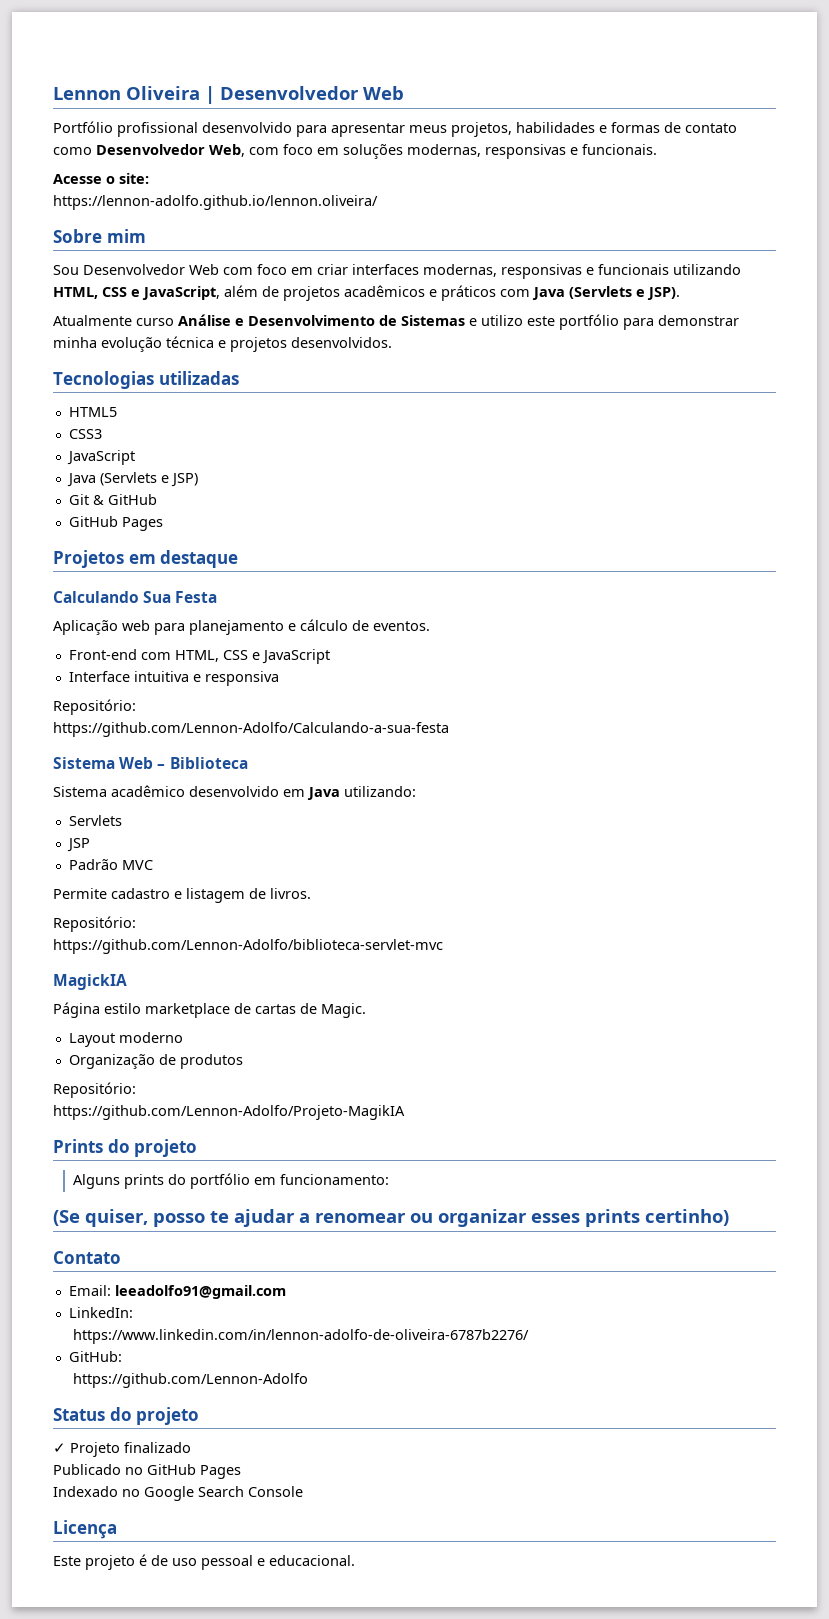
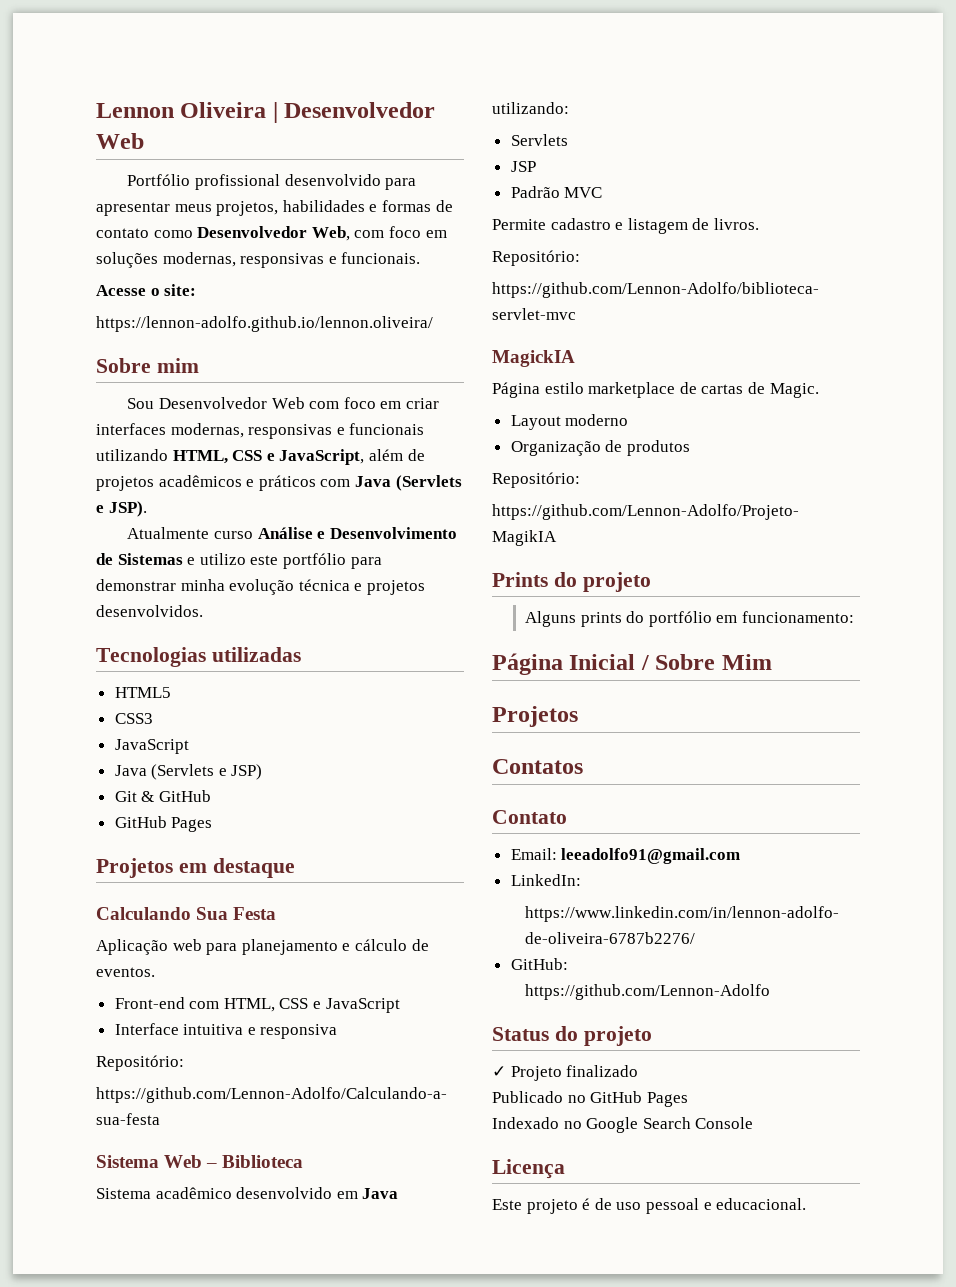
[53,1209,729,1227] (Se quiser, posso te ajudar a renomear ou organizar esses prints certinho) -> [492,653,772,675] [492,706,578,727] [492,759,583,774] Página Inicial / Sobre Mim // Projetos // Contatos

